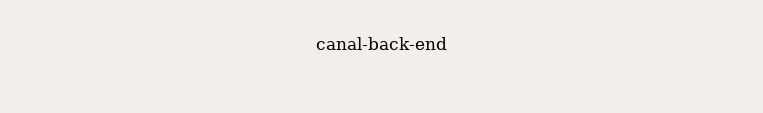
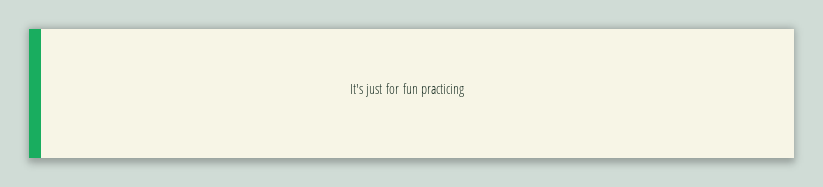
[316,37,447,50] canal-back-end -> [349,83,465,97] It's just for fun practicing

